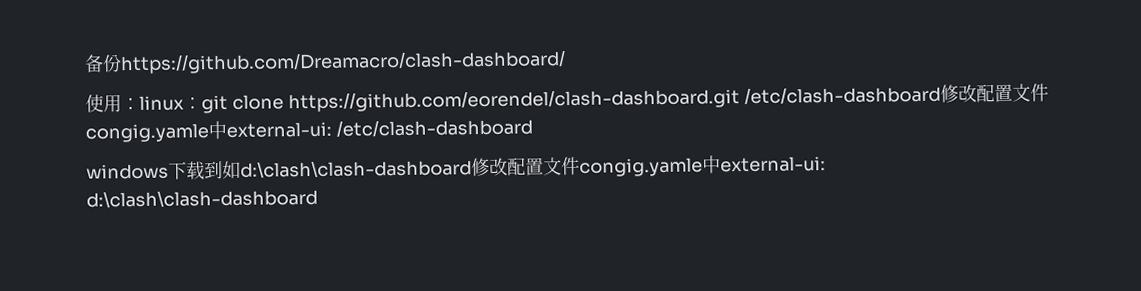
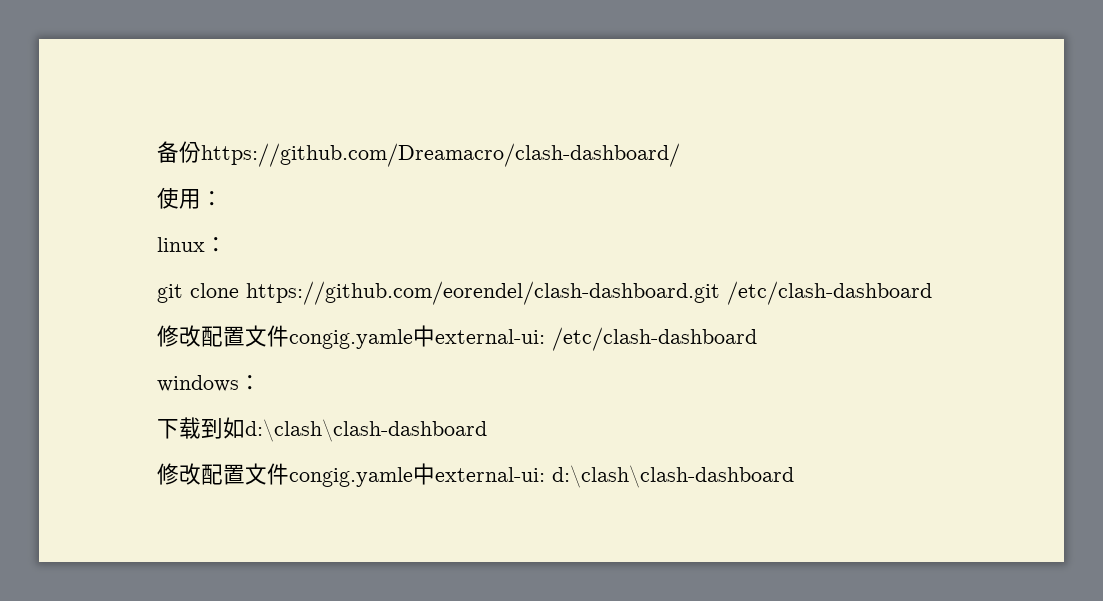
(140, 104) none -> (223, 198) //
(202, 103) none -> (227, 244) //
(941, 95) none -> (932, 293) //
(169, 171) none -> [239,375,261,390] ： //
(472, 169) none -> (487, 430) //

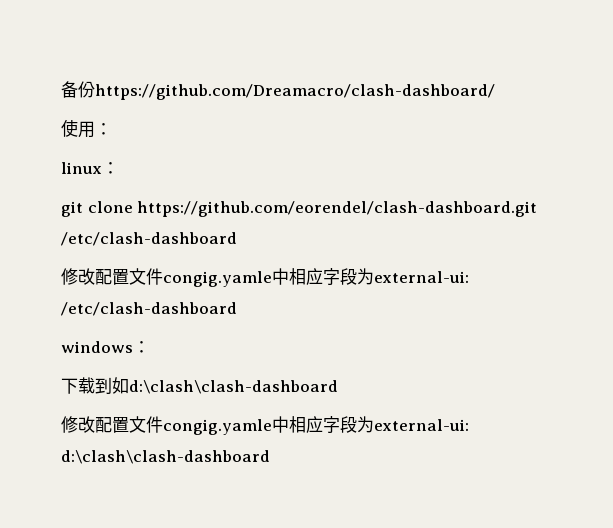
(435, 336) none -> [289,268,374,285] 相应字段为
(435, 474) none -> [289,416,374,433] 相应字段为

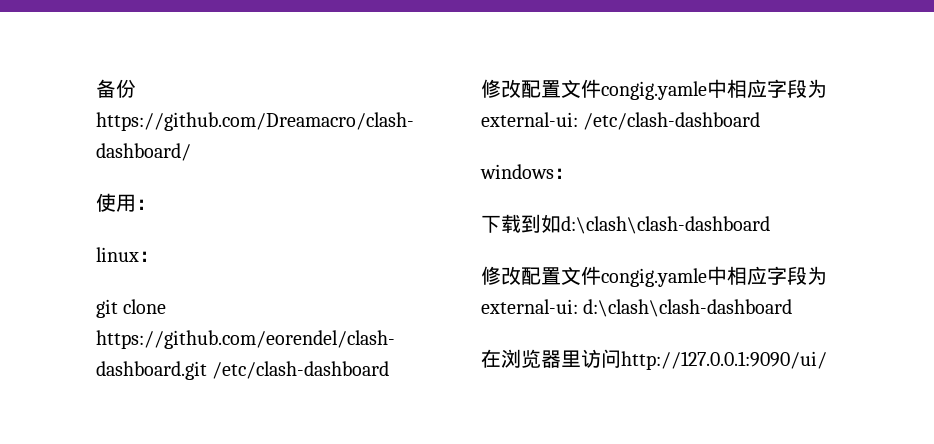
(270, 457) none -> [481,349,827,370] // 在浏览器里访问http://127.0.0.1:9090/ui/

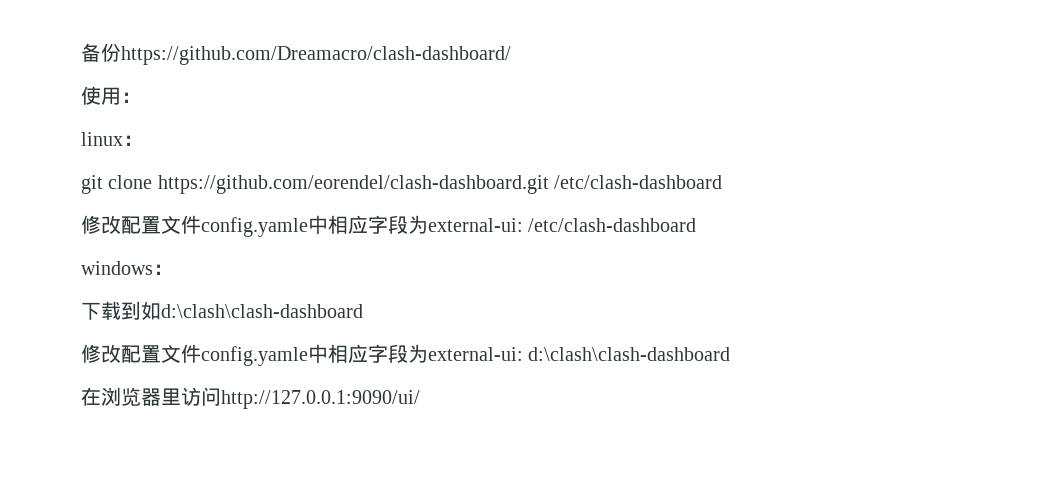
[601,81,707,100] congig.yamle -> [201,217,308,237] config.yamle
[601,268,707,287] congig.yamle -> [201,346,308,366] config.yamle

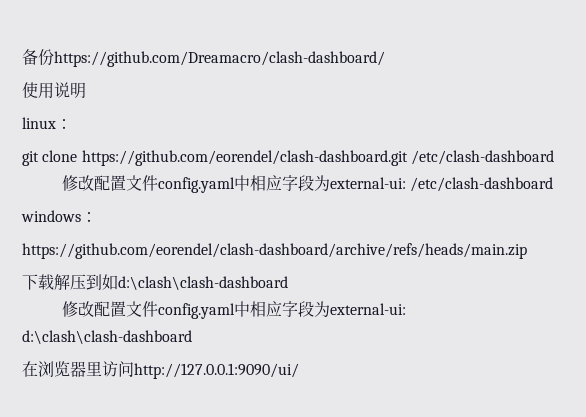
[121,92,141,103] ： -> [54,82,86,99] 说明
[201,217,308,237] config.yamle -> [157,177,235,193] config.yaml
(173, 269) none -> [22,243,527,259] // https://github.com/eorendel/clash-dashboard/archive/refs/heads/main.zip
(121, 310) none -> [54,274,86,290] 解压
[201,346,308,366] config.yamle -> [157,303,235,319] config.yaml

